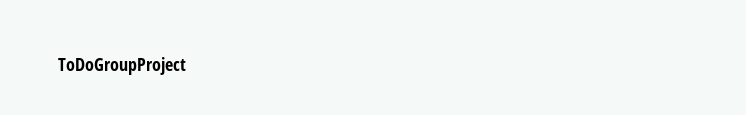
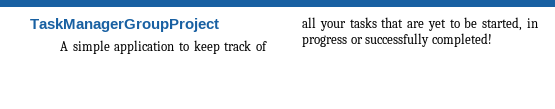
[58,57,186,75] ToDoGroupProject -> [30,18,219,32] [60,40,267,54] [302,17,538,31] [302,33,492,47] TaskManagerGroupProject // A simple application to keep track of all your tasks that are yet to be started, in progress or successfully completed!

